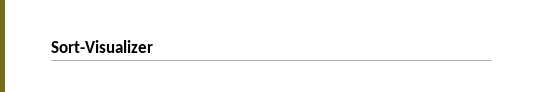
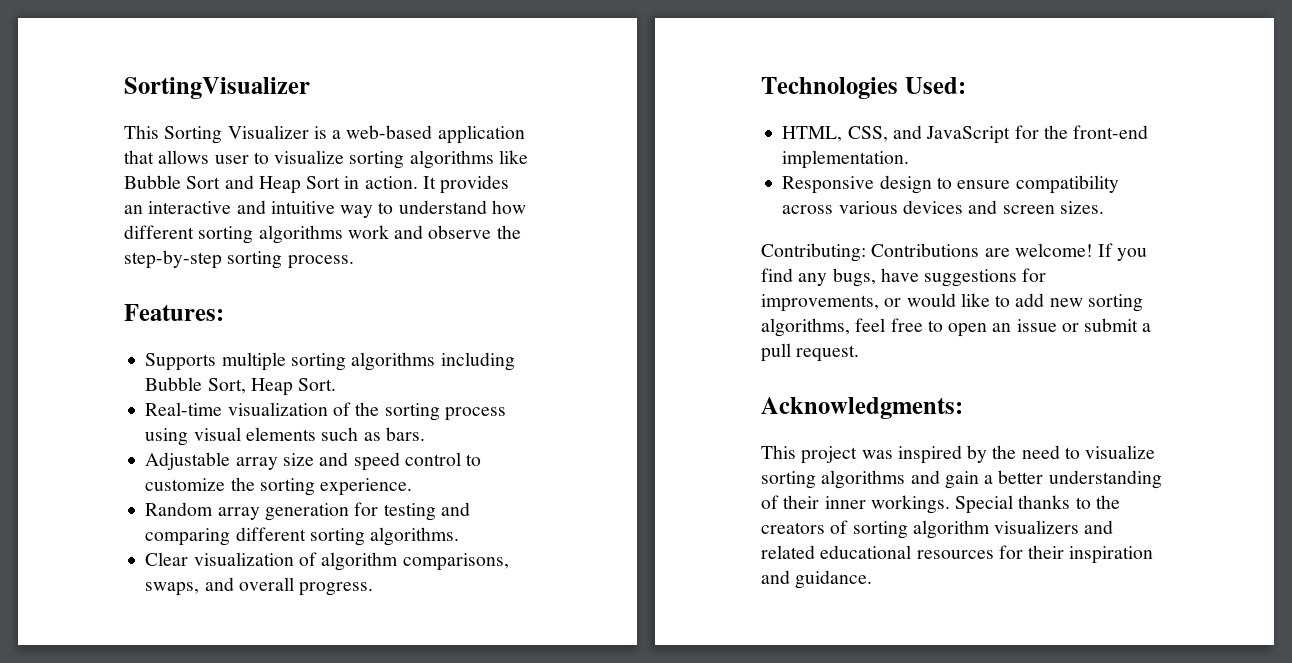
[51,40,153,53] Sort-Visualizer -> [124,77,310,99] [124,125,525,144] [124,150,528,169] [124,175,510,194] [124,200,526,218] [124,225,521,244] [124,250,354,269] [124,304,224,321] [145,352,515,371] [145,377,337,396] [145,402,506,421] [145,427,425,446] [145,452,482,471] [145,477,413,496] [145,502,470,521] [145,527,460,546] [145,552,509,571] [145,577,374,596] [761,77,966,99] [782,125,1149,144] [782,150,910,169] [782,175,1119,194] [782,200,1104,214] [761,243,1148,262] [761,268,1047,287] [761,293,1143,312] [761,318,1152,337] [761,343,860,362] [761,397,963,419] [761,445,1156,464] [761,470,1162,489] [761,495,1120,514] [761,520,1114,539] [761,545,1154,564] [761,570,873,589] SortingVisualizer // This Sorting Visualizer is a web-based application that allows user to visualize sorting algorithms like Bubble Sort and Heap Sort in action. It provides an interactive and intuitive way to understand how different sorting algorithms work and observe the step-by-step sorting process. // Features: // Supports multiple sorting algorithms including Bubble Sort, Heap Sort. // Real-time visualization of the sorting process using visual elements such as bars. // Adjustable array size and speed control to customize the sorting experience. // Random array generation for testing and comparing different sorting algorithms. // Clear visualization of algorithm comparisons, swaps, and overall progress. // Technologies Used: // HTML, CSS, and JavaScript for the front-end implementation. // Responsive design to ensure compatibility across various devices and screen sizes. // Contributing: Contributions are welcome! If you find any bugs, have suggestions for improvements, or would like to add new sorting algorithms, feel free to open an issue or submit a pull request. // Acknowledgments: // This project was inspired by the need to visualize sorting algorithms and gain a better understanding of their inner workings. Special thanks to the creators of sorting algorithm visualizers and related educational resources for their inspiration and guidance.

